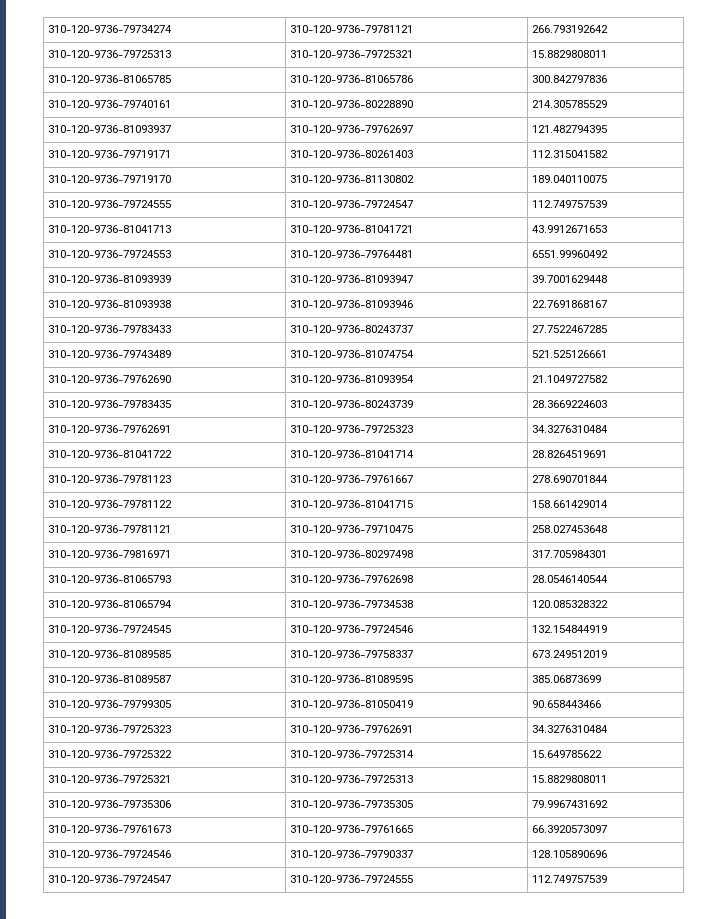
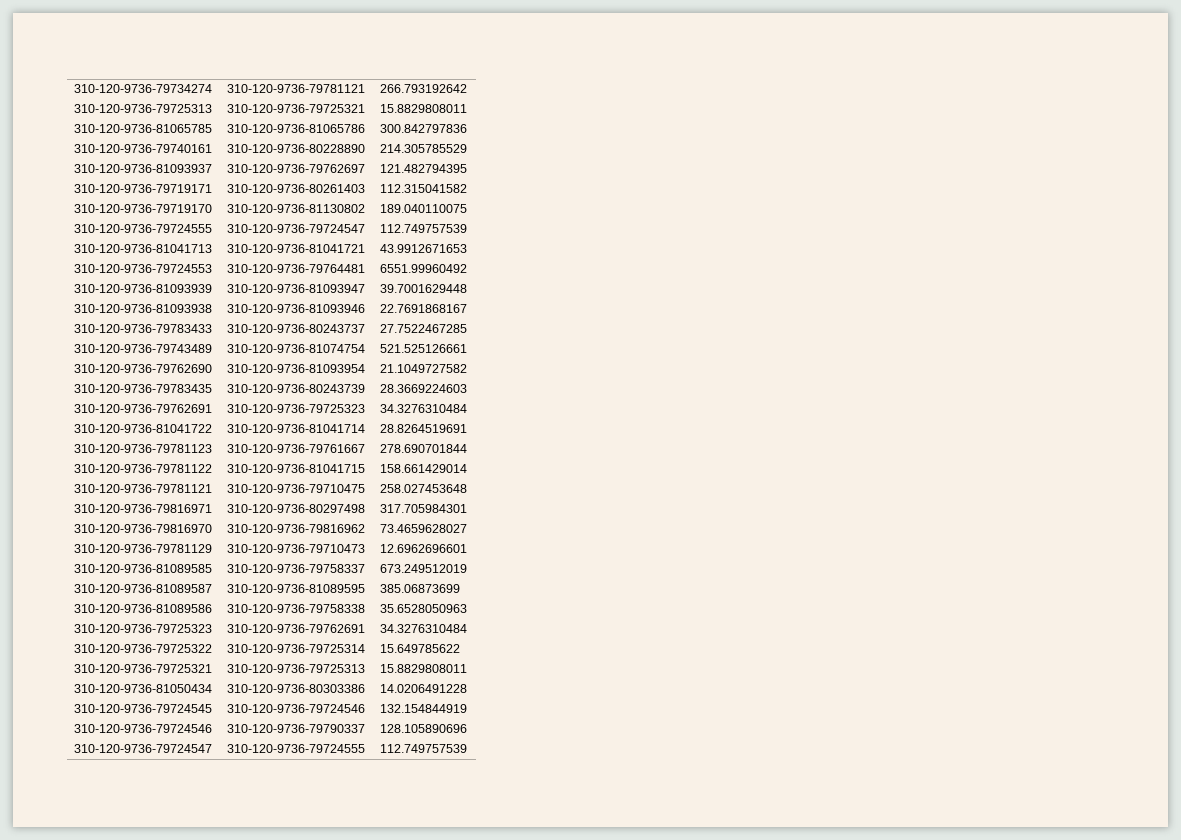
[48,575,172,583] [290,575,414,583] [532,575,609,583] [48,600,173,608] [290,600,414,608] [532,600,609,608] [48,625,172,633] [290,625,414,633] [532,625,608,633] 310-120-9736-81065793 | 310-120-9736-79762698 | 28.0546140544 // 310-120-9736-81065794 | 310-120-9736-79734538 | 120.085328322 // 310-120-9736-79724545 | 310-120-9736-79724546 | 132.154844919 -> [74,524,213,533] [227,524,366,533] [380,524,468,533] [74,544,213,553] [227,544,366,553] [380,544,468,553] 310-120-9736-79816970 | 310-120-9736-79816962 | 73.4659628027 // 310-120-9736-79781129 | 310-120-9736-79710473 | 12.6962696601
[48,700,172,708] [290,700,414,708] [532,700,602,708] 310-120-9736-79799305 | 310-120-9736-81050419 | 90.658443466 -> [74,604,213,613] [227,604,366,613] [380,604,468,613] 310-120-9736-81089586 | 310-120-9736-79758338 | 35.6528050963
[48,800,172,808] [290,800,414,808] [532,800,609,808] [48,825,172,833] [290,825,414,833] [532,825,608,833] 310-120-9736-79735306 | 310-120-9736-79735305 | 79.9967431692 // 310-120-9736-79761673 | 310-120-9736-79761665 | 66.3920573097 -> [74,684,213,693] [227,684,366,693] [380,684,468,693] [74,704,213,713] [227,704,366,713] [380,704,468,713] 310-120-9736-81050434 | 310-120-9736-80303386 | 14.0206491228 // 310-120-9736-79724545 | 310-120-9736-79724546 | 132.154844919

